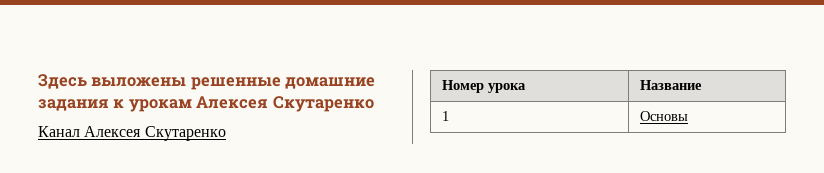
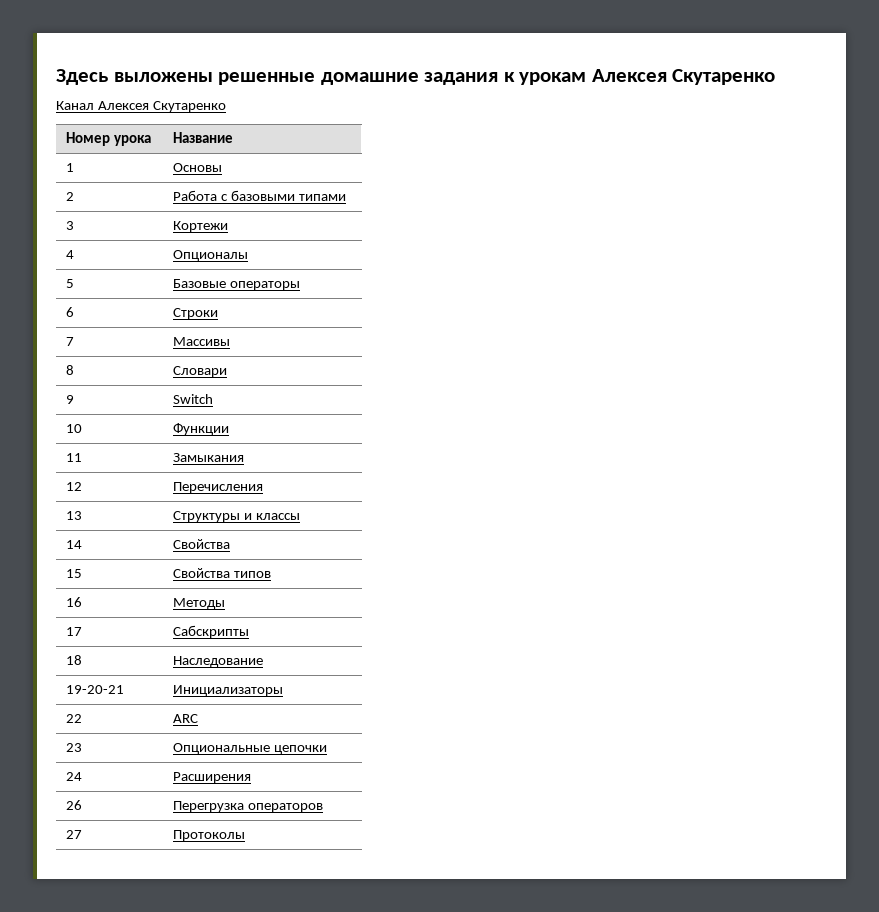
(689, 116) none -> [66,192,75,201] [173,190,347,201] [66,221,75,230] [173,221,229,232] [66,250,75,259] [173,250,249,261] [66,279,75,288] [173,279,301,290] [66,307,75,317] [173,308,219,319] [66,337,75,346] [173,337,231,346] [66,365,75,375] [173,366,228,377] [66,395,75,404] [173,394,214,404] [66,424,83,433] [173,423,230,435] [66,453,83,462] [173,453,245,462] [66,482,83,491] [173,482,264,493] [66,511,83,520] [173,511,301,522] [66,540,83,549] [173,539,231,549] [66,569,83,578] [173,568,272,578] [66,597,83,607] [173,598,226,609] [66,627,83,636] [173,625,250,638] [66,655,83,665] [173,656,264,667] [66,685,125,694] [173,685,284,696] [66,714,83,723] [173,714,199,723] [66,743,83,752] [173,743,328,754] [66,772,83,781] [173,772,252,783] [66,800,83,810] [173,801,324,812] [66,830,83,839] [173,830,246,841] // 2 | Работа с базовыми типами // 3 | Кортежи // 4 | Опционалы // 5 | Базовые операторы // 6 | Строки // 7 | Массивы // 8 | Словари // 9 | Switch // 10 | Функции // 11 | Замыкания // 12 | Перечисления // 13 | Структуры и классы // 14 | Свойства // 15 | Свойства типов // 16 | Методы // 17 | Сабскрипты // 18 | Наследование // 19-20-21 | Инициализаторы // 22 | ARC // 23 | Опциональные цепочки // 24 | Расширения // 26 | Перегрузка операторов // 27 | Протоколы

